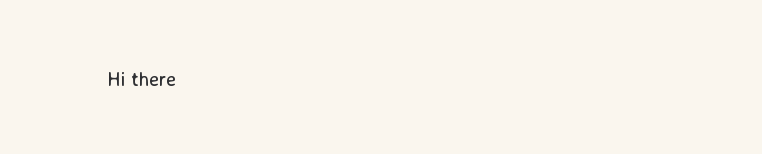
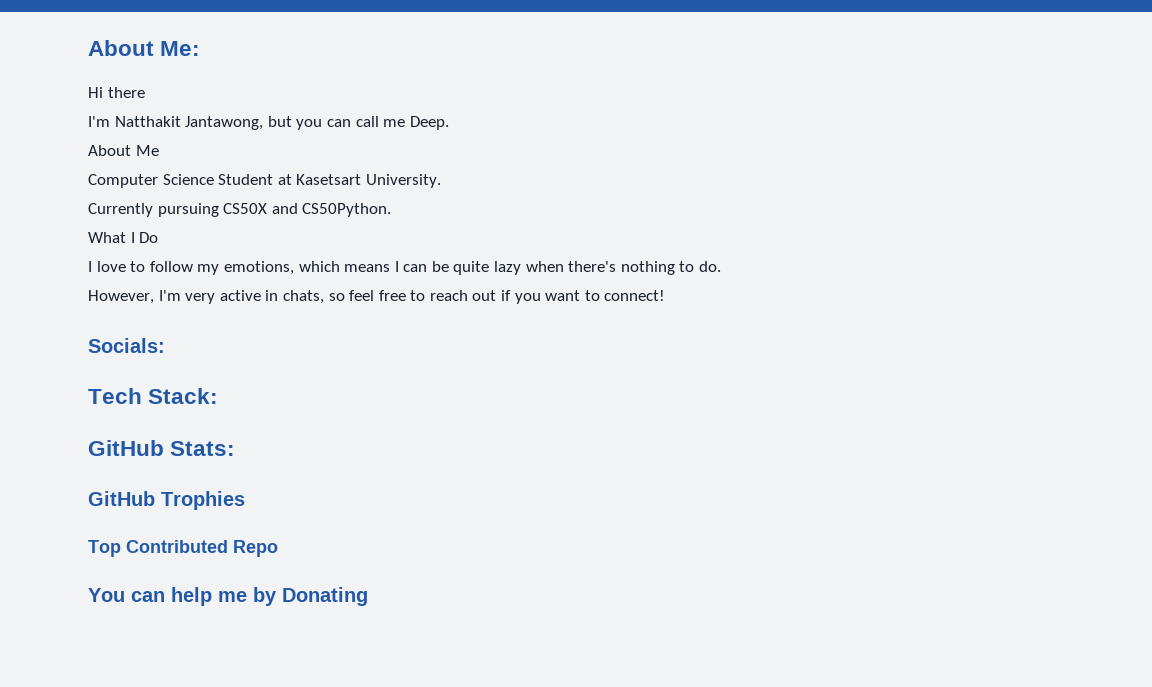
(107, 79) none -> [88,40,201,56] About Me: //
(176, 79) none -> [88,116,449,130] [88,145,159,156] [88,174,441,188] [88,203,392,217] [88,232,159,243] [88,261,722,275] [88,290,666,304] [88,338,165,353] [88,388,219,404] [88,440,236,456] [88,491,245,510] [88,540,278,557] [88,587,368,606] // I'm Natthakit Jantawong, but you can call me Deep. // About Me // Computer Science Student at Kasetsart University. // Currently pursuing CS50X and CS50Python. // What I Do // I love to follow my emotions, which means I can be quite lazy when there's nothing to do. // However, I'm very active in chats, so feel free to reach out if you want to connect! // Socials: // Tech Stack: // GitHub Stats: // GitHub Trophies // Top Contributed Repo // You can help me by Donating

